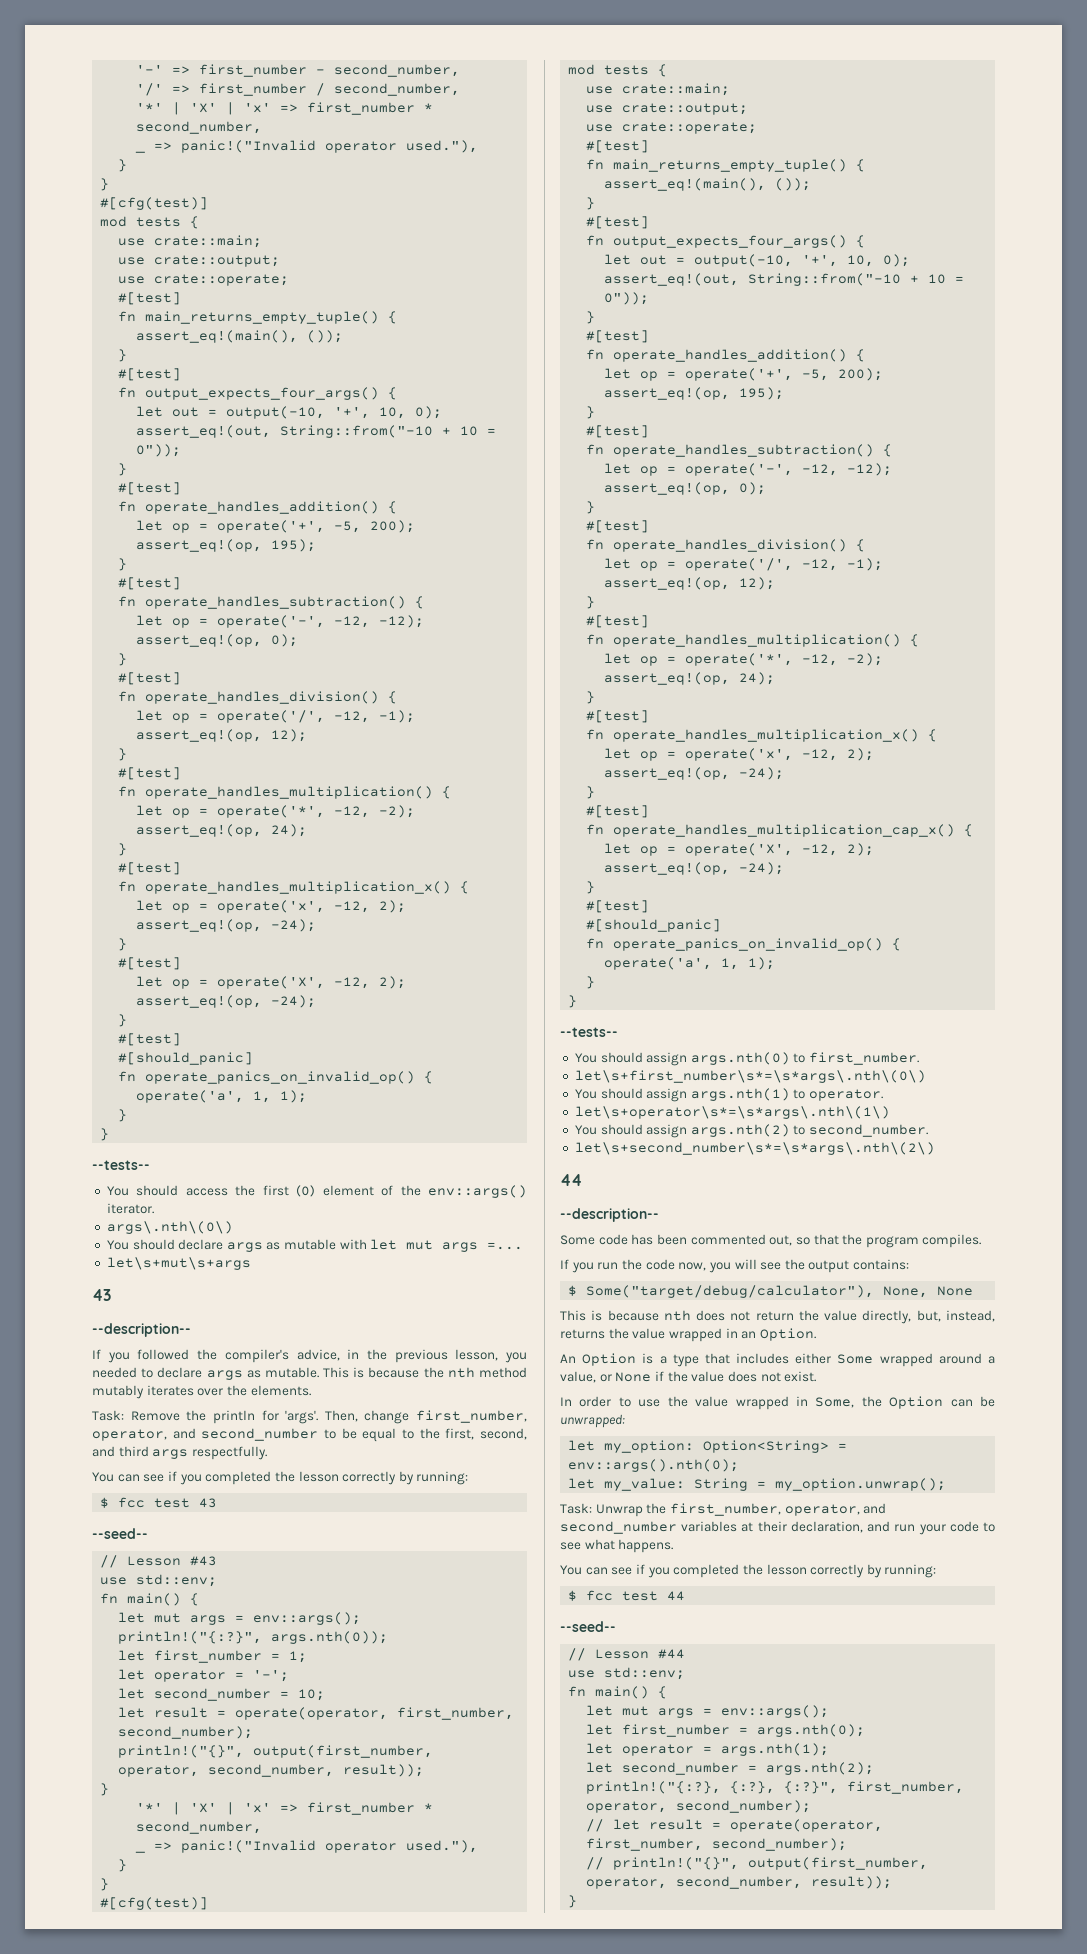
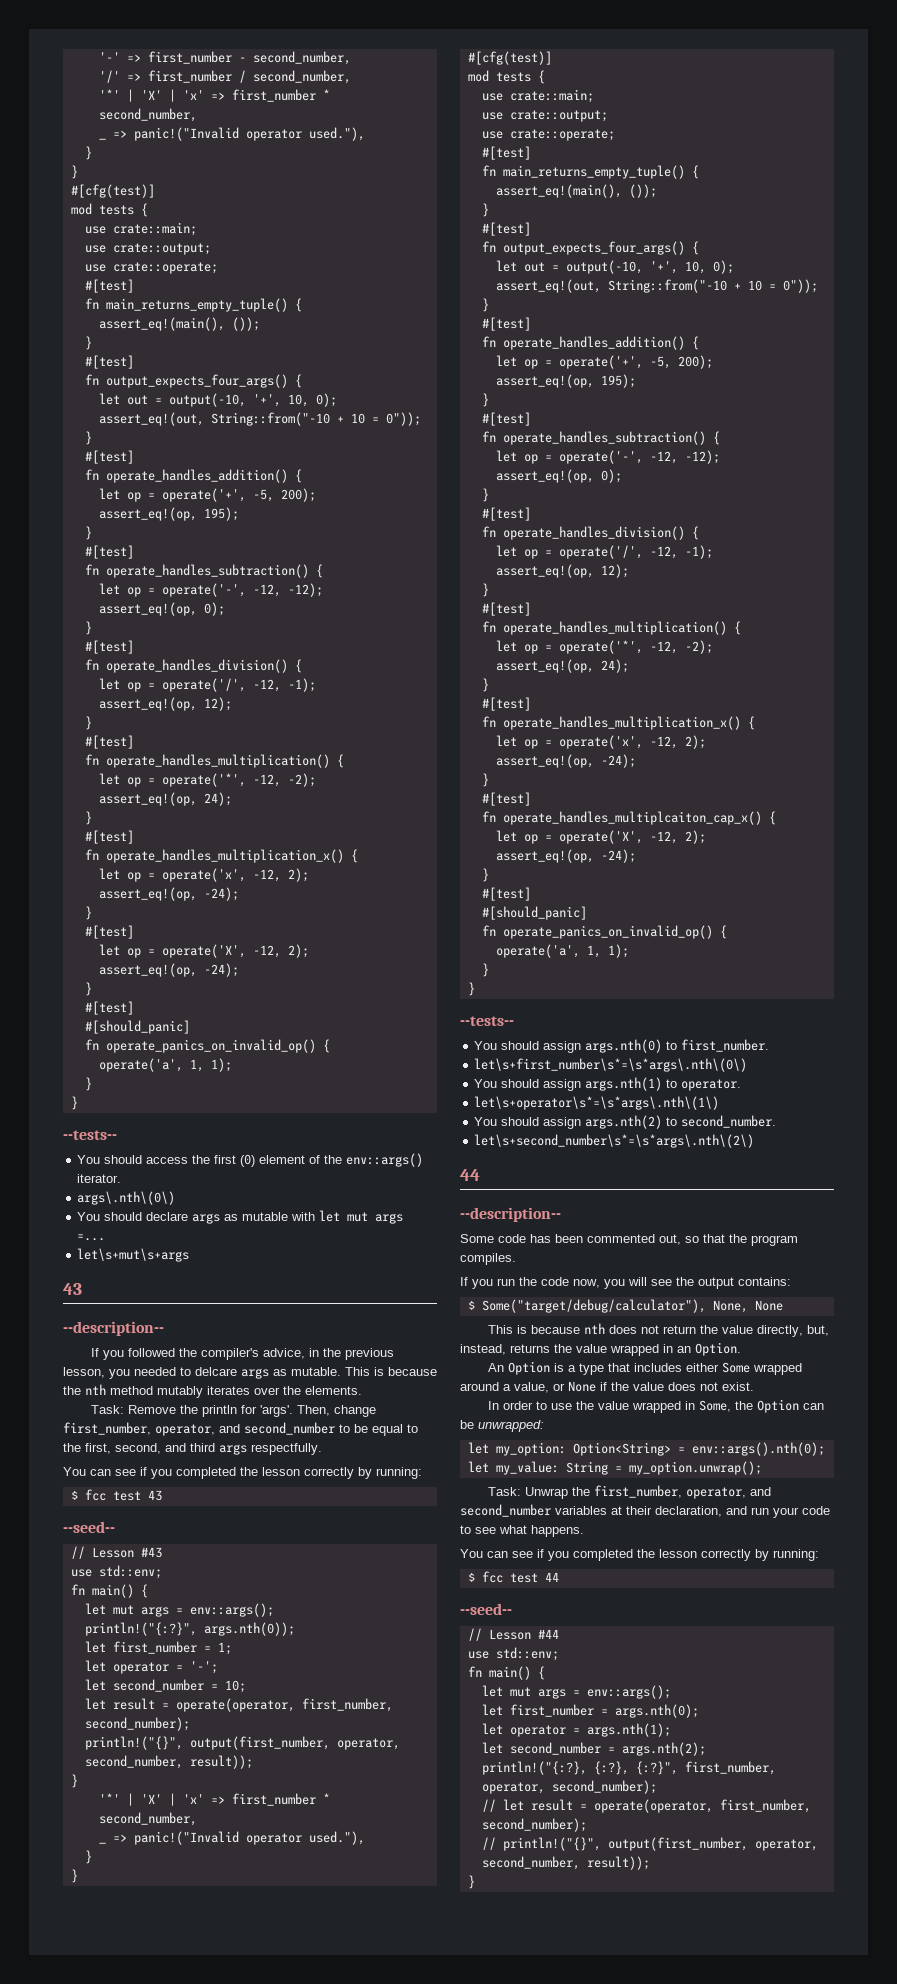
[157,1367,203,1378] declare -> [195,1367,237,1376] delcare
[613,824,956,837] operate_handles_multiplication_cap_x() -> [502,811,762,825] operate_handles_multiplcaiton_cap_x()

